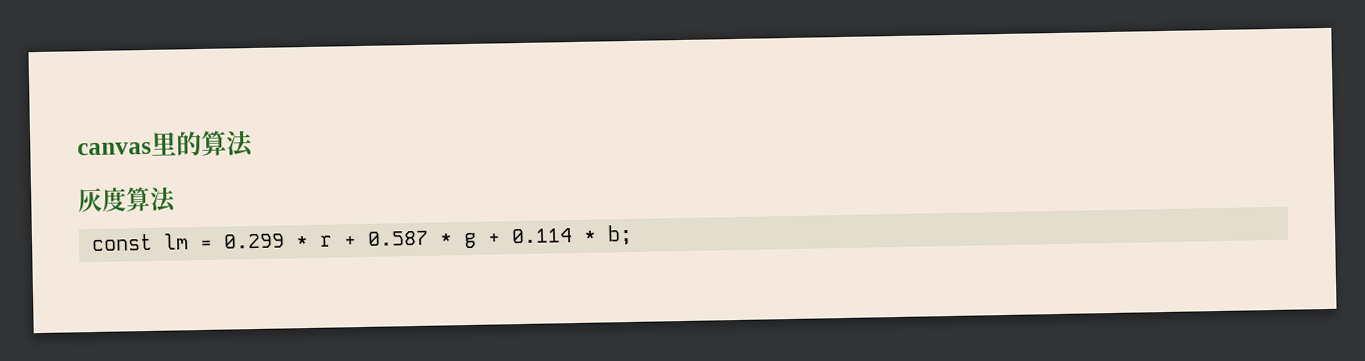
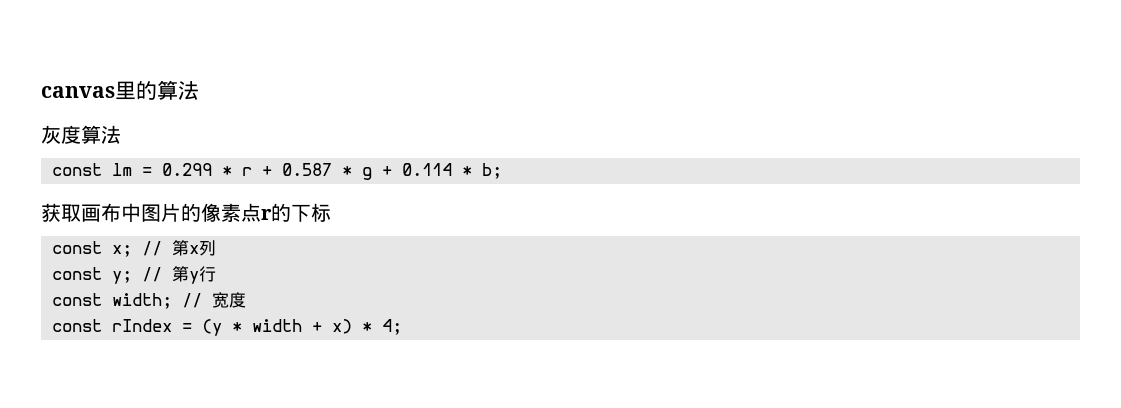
(633, 235) none -> [41,203,331,222] [51,240,216,257] [51,266,216,284] [51,292,246,309] [51,319,402,336] // 获取画布中图片的像素点r的下标 // const x; // 第x列 // const y; // 第y行 // const width; // 宽度 // const rIndex = (y * width + x) * 4;

